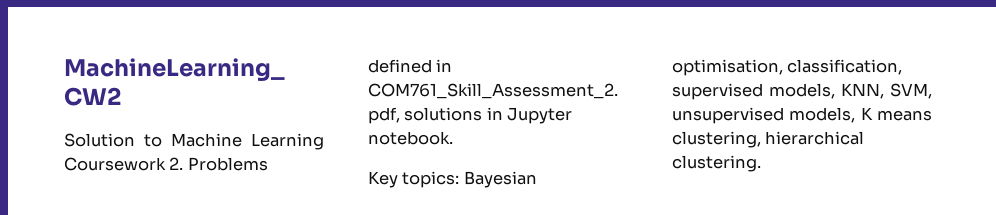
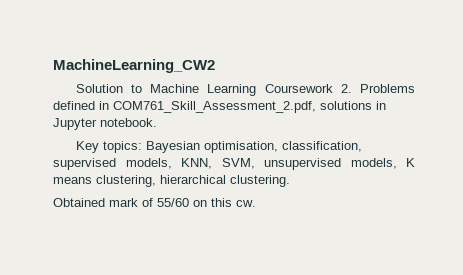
(761, 163) none -> [53,198,256,207] // Obtained mark of 55/60 on this cw.

